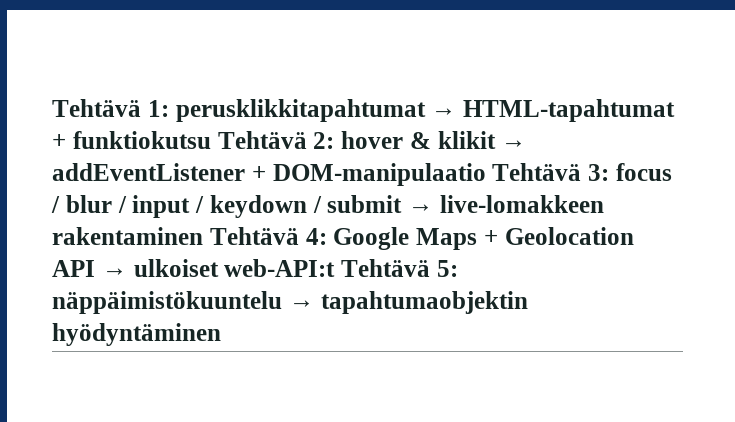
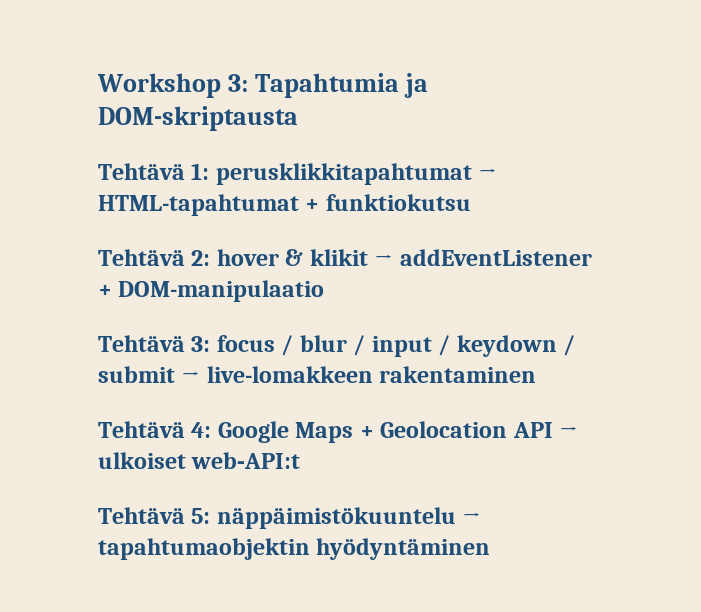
(52, 108) none -> [97,73,429,98] [98,106,298,131] Workshop 3: Tapahtumia ja DOM-skriptausta //
(211, 140) none -> (471, 202) //
(486, 174) none -> (325, 291) //
(203, 236) none -> (537, 374) //
(336, 268) none -> (301, 460) //

